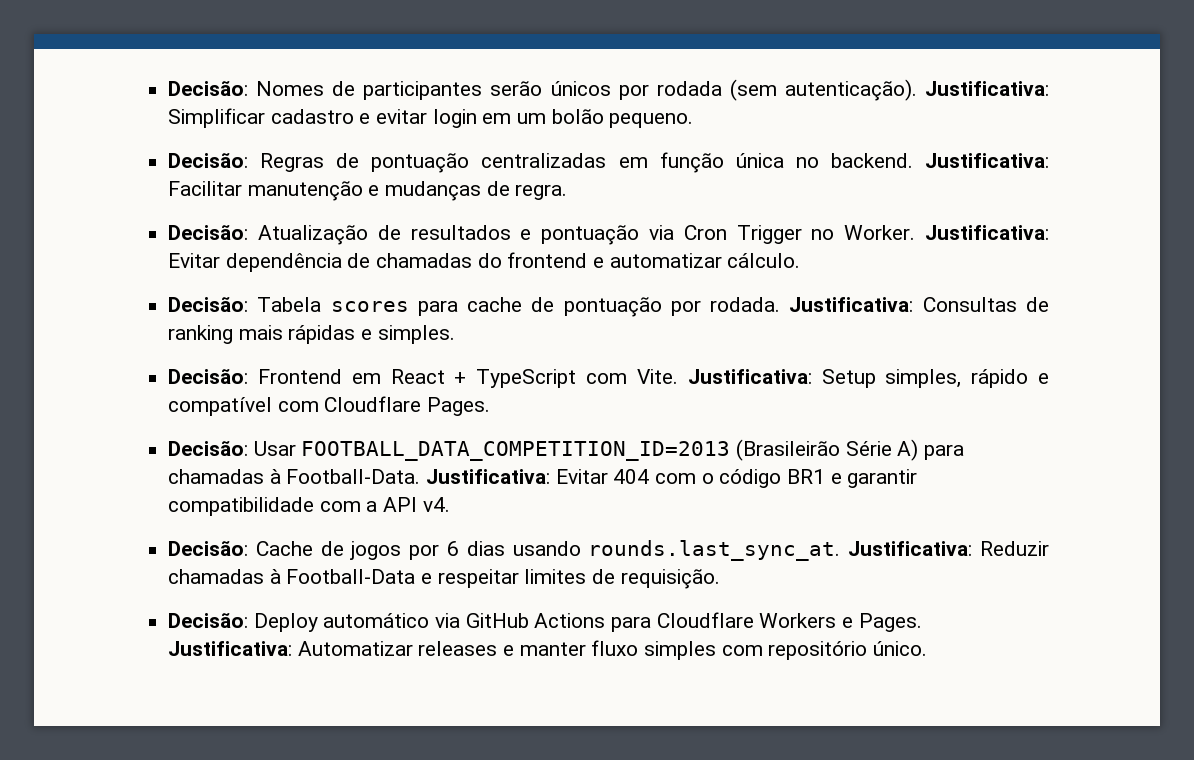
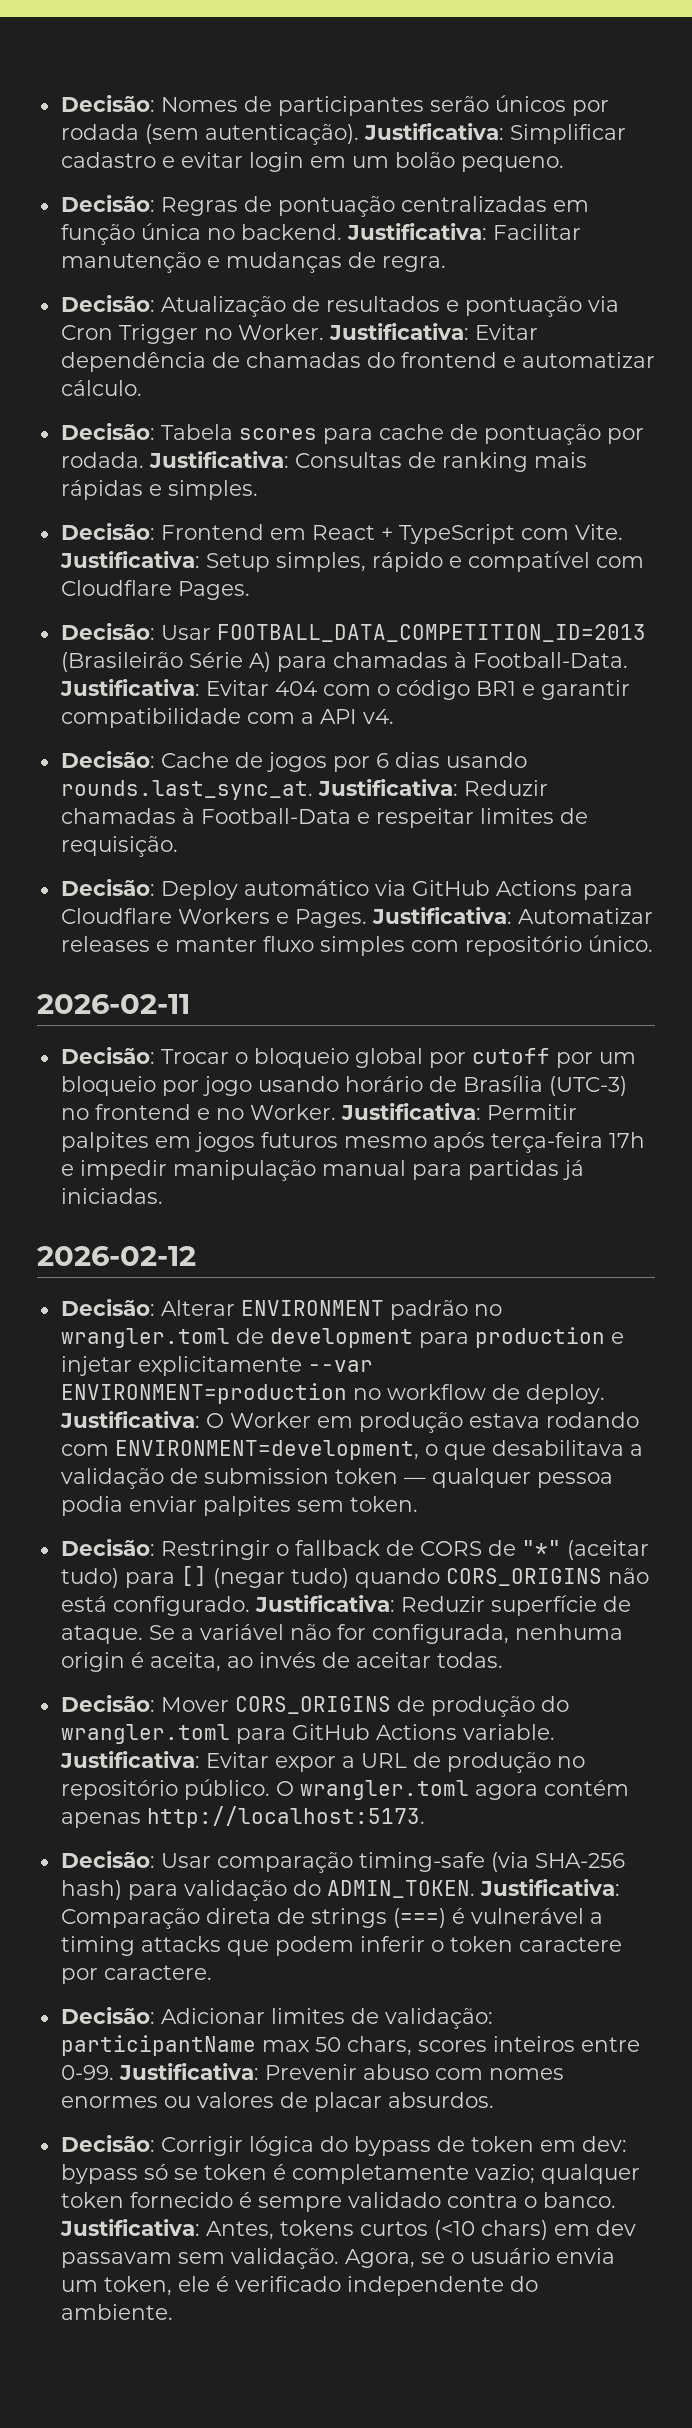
(928, 648) none -> [37,994,190,1014] [60,1047,636,1068] [60,1075,627,1096] [60,1103,577,1120] [60,1132,645,1153] [60,1160,584,1181] [60,1188,163,1204] [37,1246,196,1266] [60,1299,502,1320] [60,1327,624,1348] [60,1356,373,1376] [60,1383,605,1404] [59,1411,639,1433] [60,1440,643,1460] [60,1468,613,1489] [60,1496,418,1516] [60,1539,649,1560] [60,1566,649,1588] [60,1595,631,1616] [60,1624,623,1644] [60,1652,503,1672] [60,1695,569,1717] [60,1724,555,1744] [59,1751,585,1773] [60,1779,629,1800] [60,1806,425,1828] [60,1851,625,1873] [60,1879,620,1901] [60,1908,603,1929] [60,1936,622,1956] [60,1965,212,1984] [60,2007,493,2029] [60,2035,640,2056] [60,2063,564,2080] [60,2092,494,2112] [60,2135,627,2156] [60,2164,640,2184] [60,2192,616,2212] [59,2219,636,2240] [60,2248,615,2269] [60,2276,538,2296] [60,2304,173,2320] // 2026-02-11 // Decisão: Trocar o bloqueio global por cutoff por um bloqueio por jogo usando horário de Brasília (UTC-3) no frontend e no Worker. Justificativa: Permitir palpites em jogos futuros mesmo após terça-feira 17h e impedir manipulação manual para partidas já iniciadas. // 2026-02-12 // Decisão: Alterar ENVIRONMENT padrão no wrangler.toml de development para production e injetar explicitamente --var ENVIRONMENT=production no workflow de deploy. Justificativa: O Worker em produção estava rodando com ENVIRONMENT=development, o que desabilitava a validação de submission token — qualquer pessoa podia enviar palpites sem token. // Decisão: Restringir o fallback de CORS de "*" (aceitar tudo) para [] (negar tudo) quando CORS_ORIGINS não está configurado. Justificativa: Reduzir superfície de ataque. Se a variável não for configurada, nenhuma origin é aceita, ao invés de aceitar todas. // Decisão: Mover CORS_ORIGINS de produção do wrangler.toml para GitHub Actions variable. Justificativa: Evitar expor a URL de produção no repositório público. O wrangler.toml agora contém apenas http://localhost:5173. // Decisão: Usar comparação timing-safe (via SHA-256 hash) para validação do ADMIN_TOKEN. Justificativa: Comparação direta de strings (===) é vulnerável a timing attacks que podem inferir o token caractere por caractere. // Decisão: Adicionar limites de validação: participantName max 50 chars, scores inteiros entre 0-99. Justificativa: Prevenir abuso com nomes enormes ou valores de placar absurdos. // Decisão: Corrigir lógica do bypass de token em dev: bypass só se token é completamente vazio; qualquer token fornecido é sempre validado contra o banco. Justificativa: Antes, tokens curtos (<10 chars) em dev passavam sem validação. Agora, se o usuário envia um token, ele é verificado independente do ambiente.

